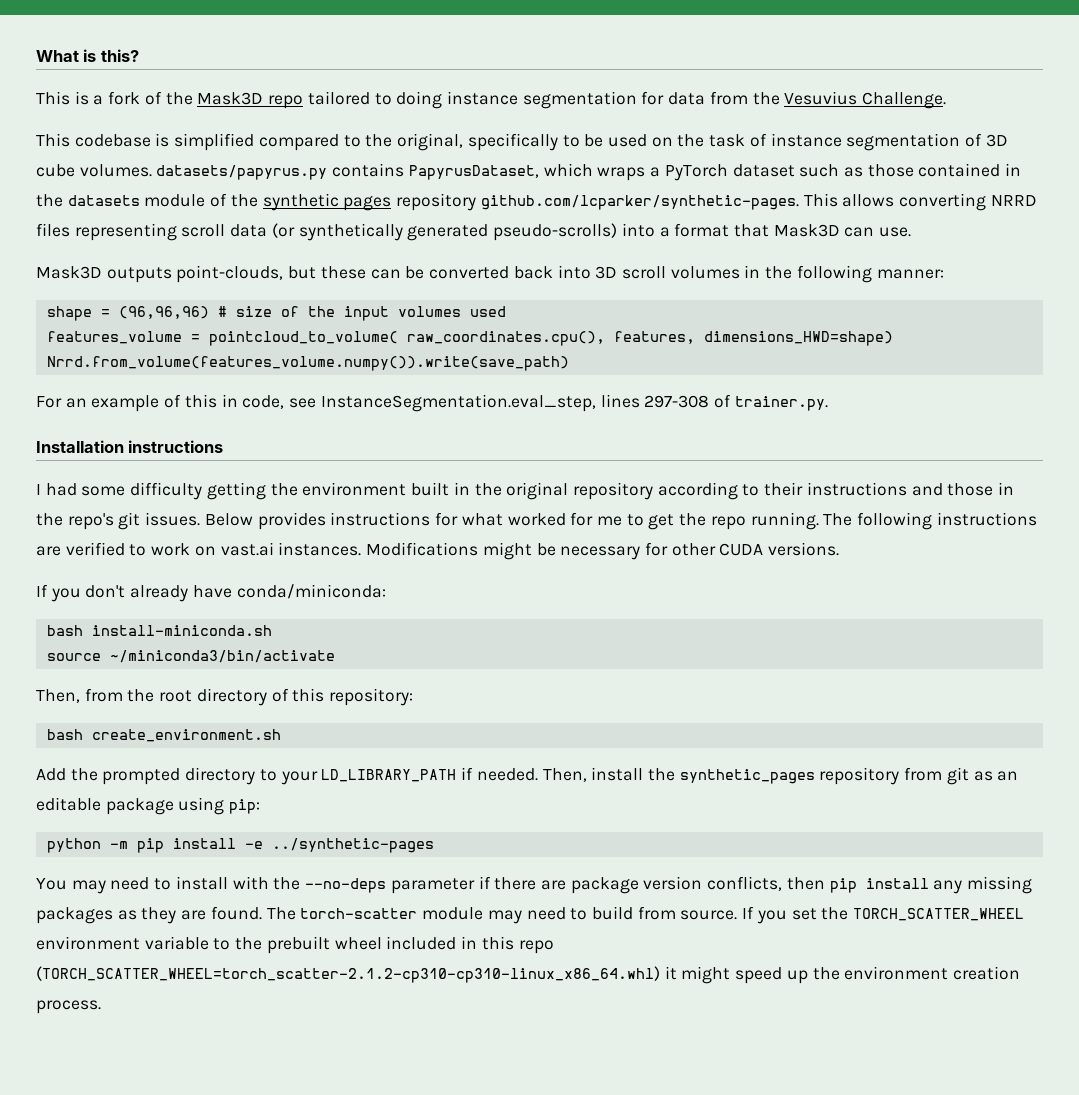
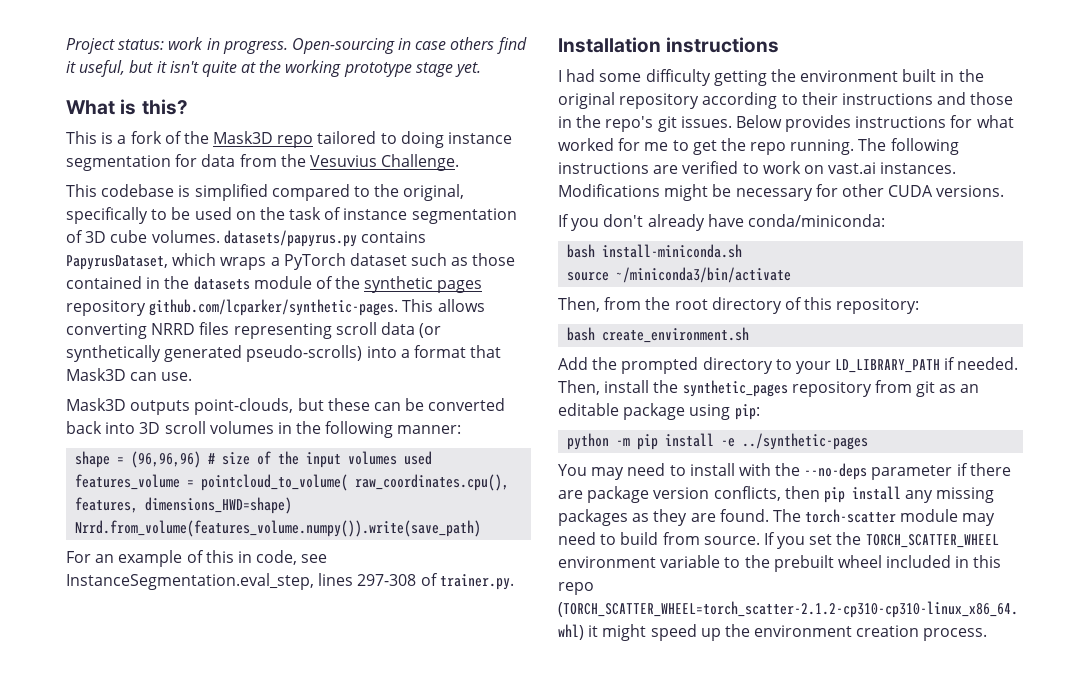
(36, 56) none -> [66,37,527,54] [66,60,482,77] Project status: work in progress. Open-sourcing in case others find it useful, but it isn't quite at the working prototype stage yet. //

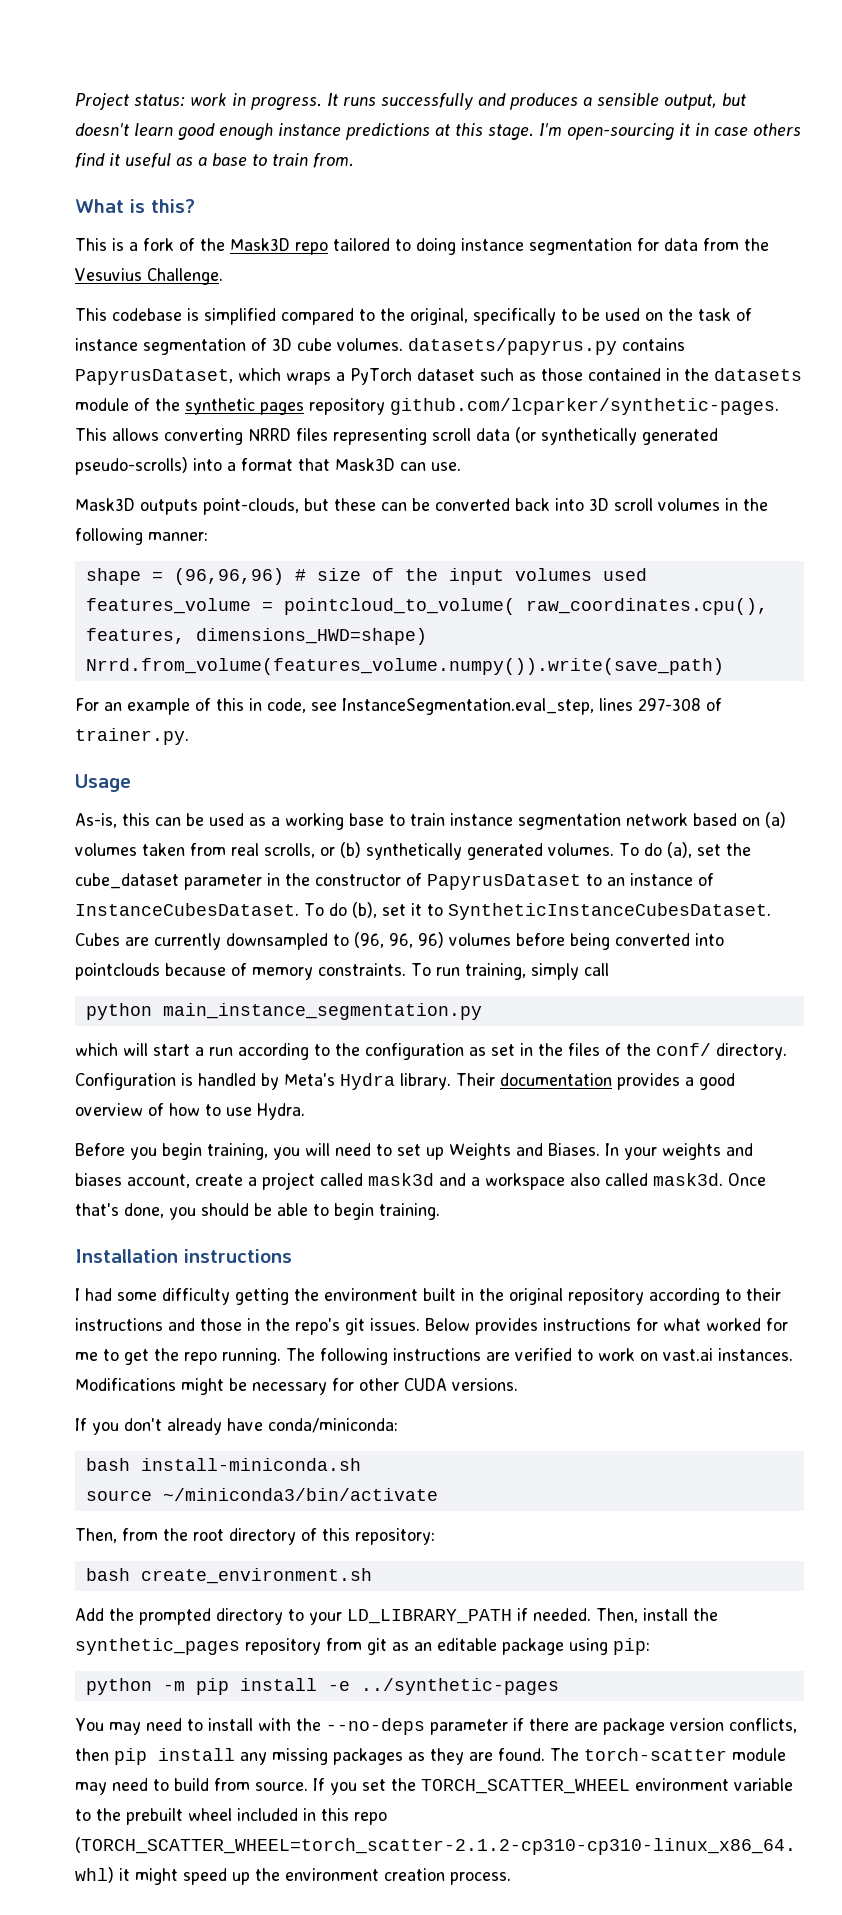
[291,38,395,54] Open-sourcing -> [327,93,746,110] [75,123,690,140] It runs successfully and produces a sensible output, but doesn't learn good enough instance predictions at this stage. I'm open-sourcing it
[79,60,482,77] useful, but it isn't quite at the working prototype stage yet. -> [125,153,354,168] useful as a base to train from.
(514, 582) none -> [75,774,131,792] [75,812,786,830] [75,842,751,860] [75,873,714,890] [75,902,771,920] [75,932,724,950] [75,963,609,980] [85,1003,482,1020] [75,1043,787,1060] [75,1073,735,1090] [75,1103,305,1120] [75,1143,753,1160] [75,1172,766,1190] [75,1203,440,1220] // Usage // As-is, this can be used as a working base to train instance segmentation network based on (a) volumes taken from real scrolls, or (b) synthetically generated volumes. To do (a), set the cube_dataset parameter in the constructor of PapyrusDataset to an instance of InstanceCubesDataset. To do (b), set it to SyntheticInstanceCubesDataset. Cubes are currently downsampled to (96, 96, 96) volumes before being converted into pointclouds because of memory constraints. To run training, simply call // python main_instance_segmentation.py // which will start a run according to the configuration as set in the files of the conf/ directory. Configuration is handled by Meta's Hydra library. Their documentation provides a good overview of how to use Hydra. // Before you begin training, you will need to set up Weights and Biases. In your weights and biases account, create a project called mask3d and a workspace also called mask3d. Once that's done, you should be able to begin training.

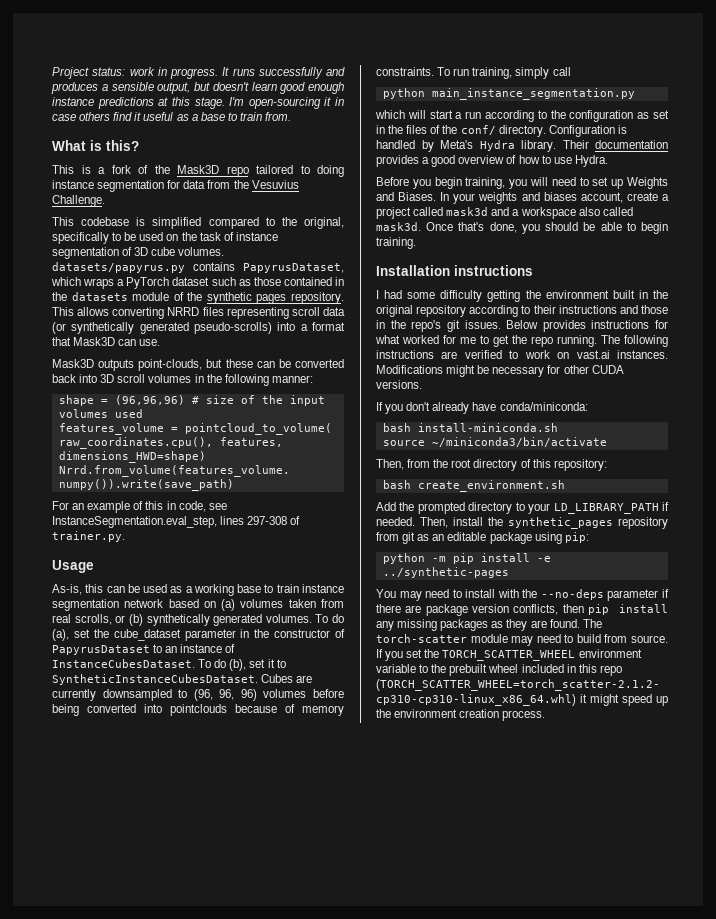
[309,398,779,415] repository github.com/lcparker/synthetic-pages. -> [290,292,344,304] repository.

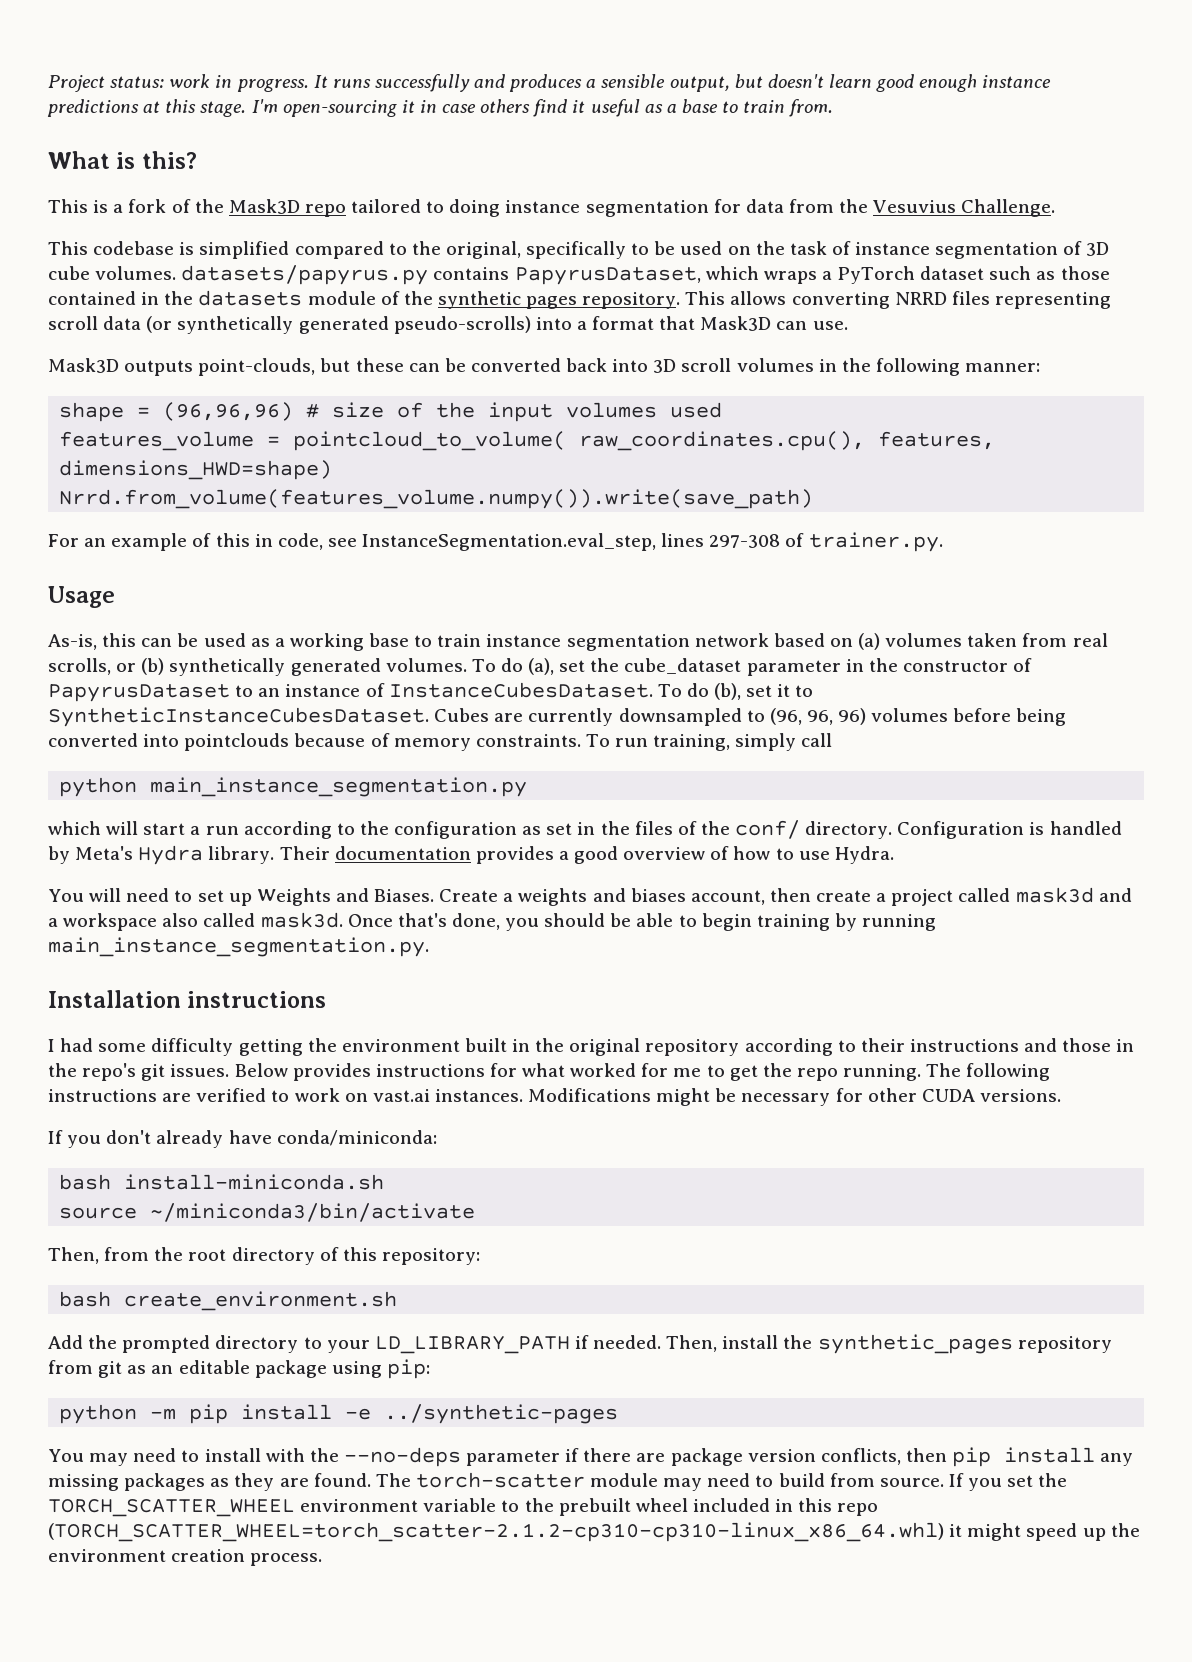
[376,177,528,189] Before you begin training, you -> [48,889,84,902] You
[440,192,476,204] In your -> [439,889,514,902] Create a
(623, 197) none -> [769,888,811,902] then
[376,237,416,249] training. -> [756,913,937,931] [48,937,429,957] training by running main_instance_segmentation.py.

